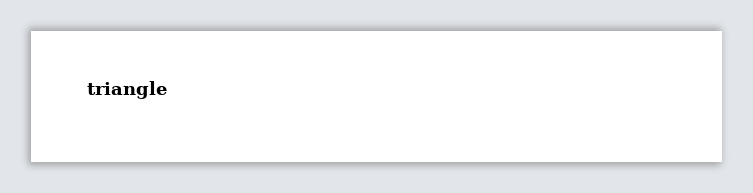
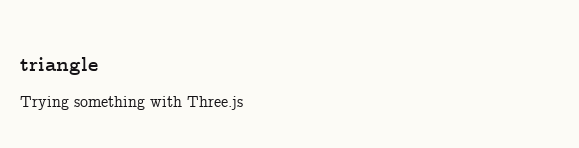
(167, 90) none -> [20,96,243,110] // Trying something with Three.js

